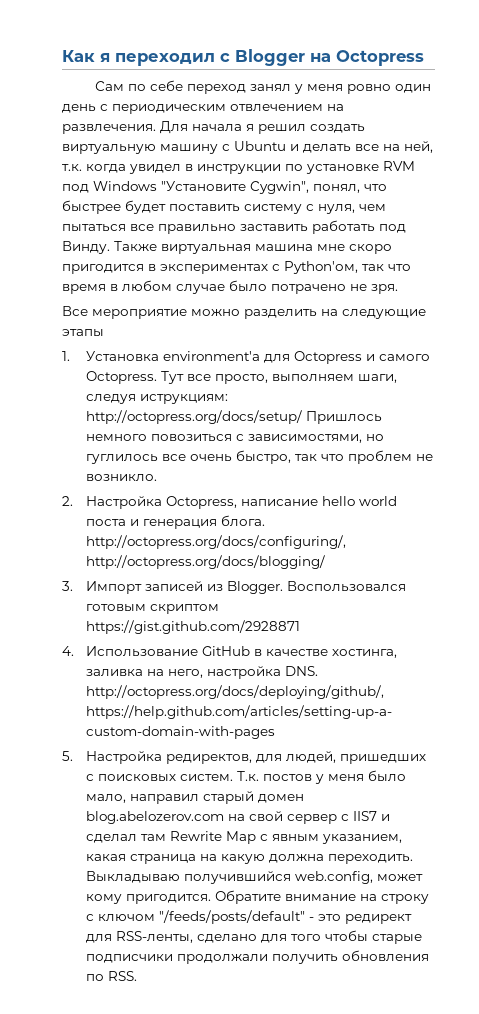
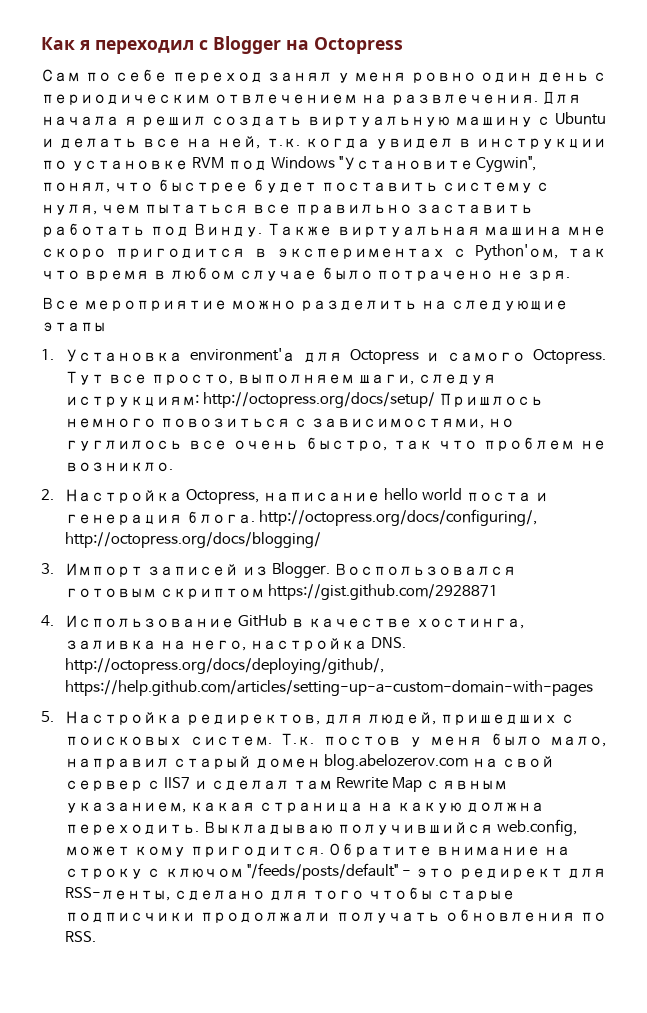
[271,954,338,964] получить -> [335,912,440,923] получать

